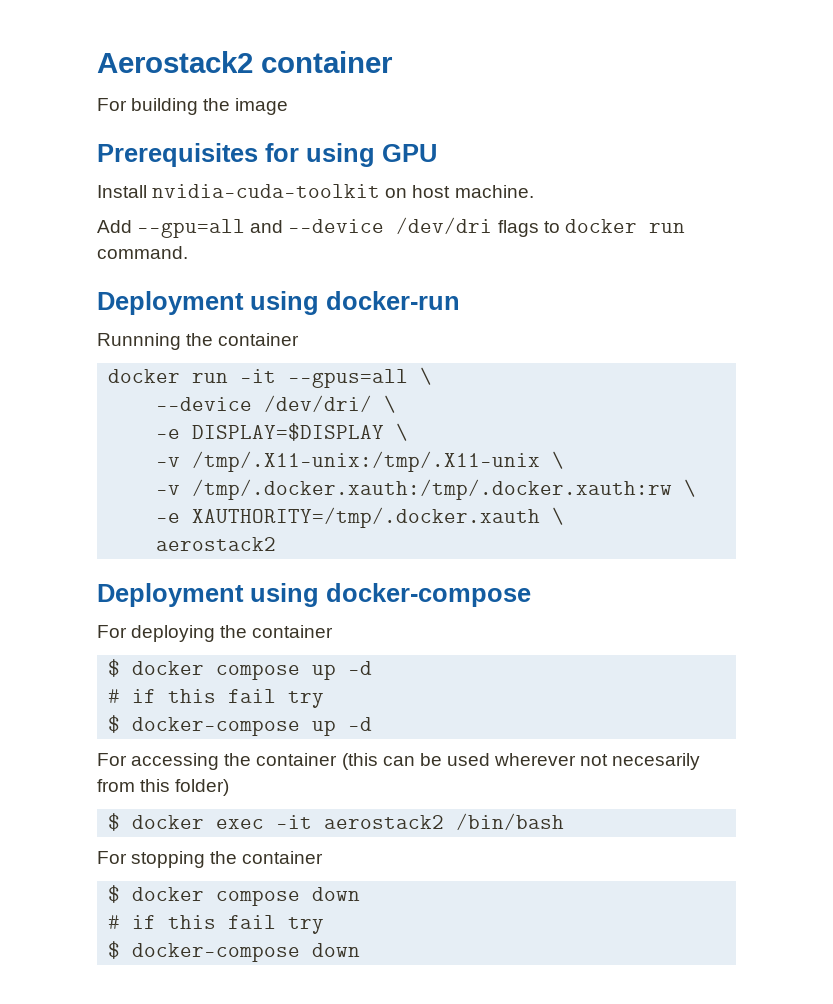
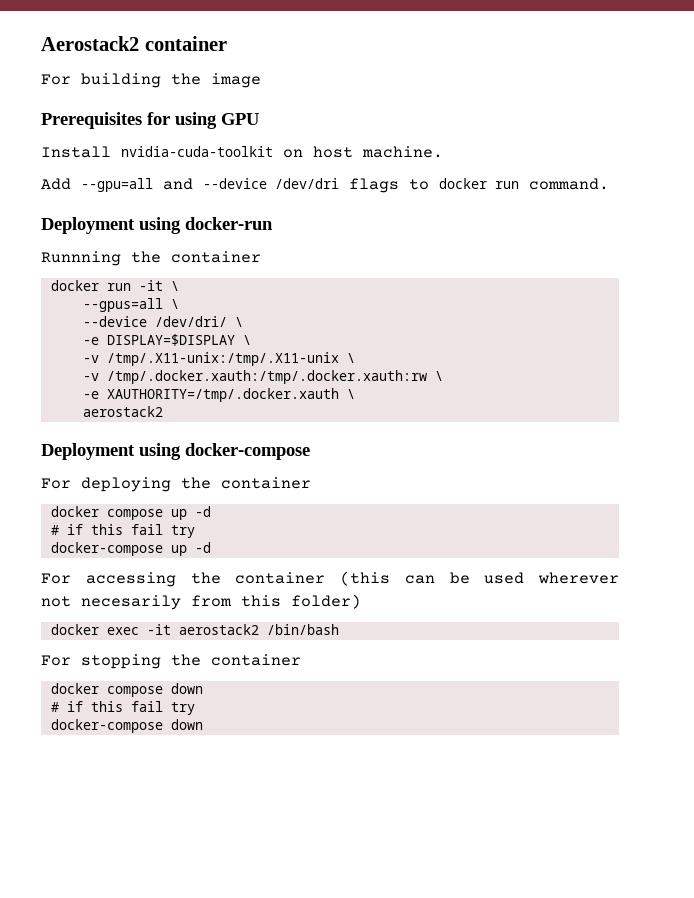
(277, 376) none -> [170,281,179,291] \ //
[108,659,121,677] $ -> (311, 483) none
[108,715,121,733] $ -> (195, 531) none
[108,813,121,831] $ -> (361, 601) none
[108,885,121,903] $ -> (301, 660) none
[108,941,121,959] $ -> (195, 708) none

